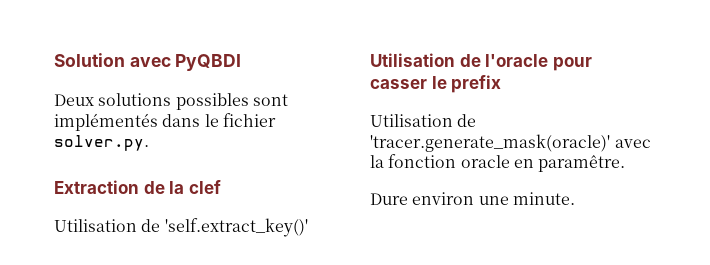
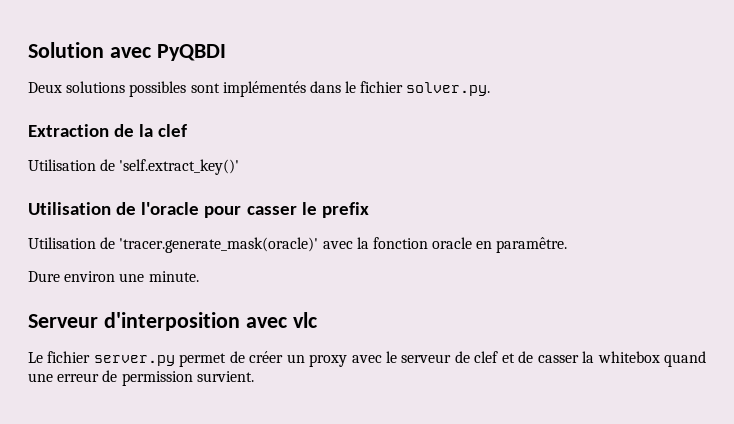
(575, 198) none -> [28,312,317,331] [28,351,707,367] [28,370,254,386] // Serveur d'interposition avec vlc // Le fichier server.py permet de créer un proxy avec le serveur de clef et de casser la whitebox quand une erreur de permission survient.

